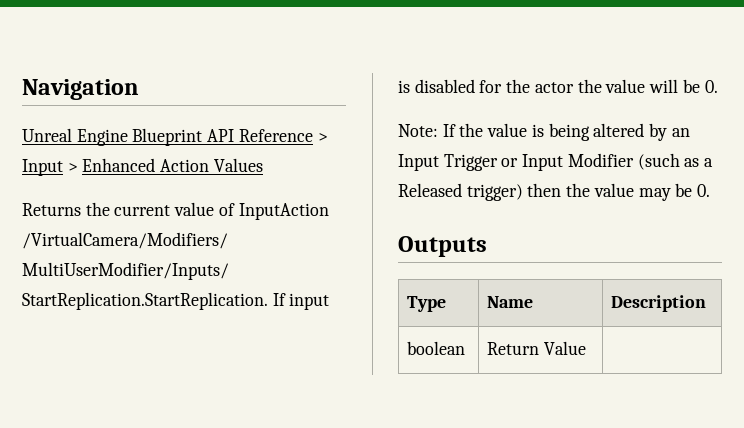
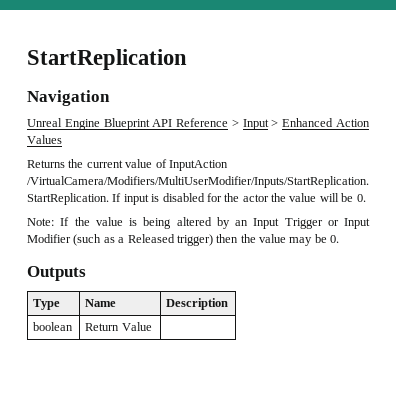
(22, 89) none -> [27,49,187,70] StartReplication //

